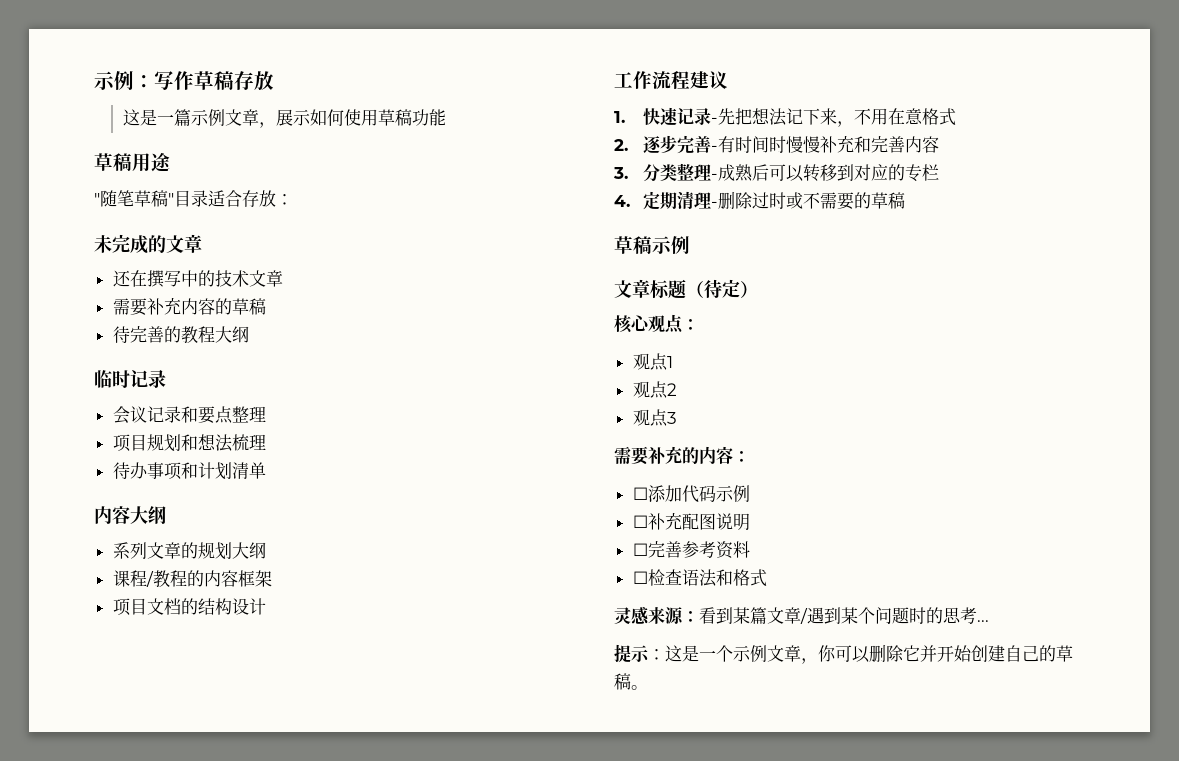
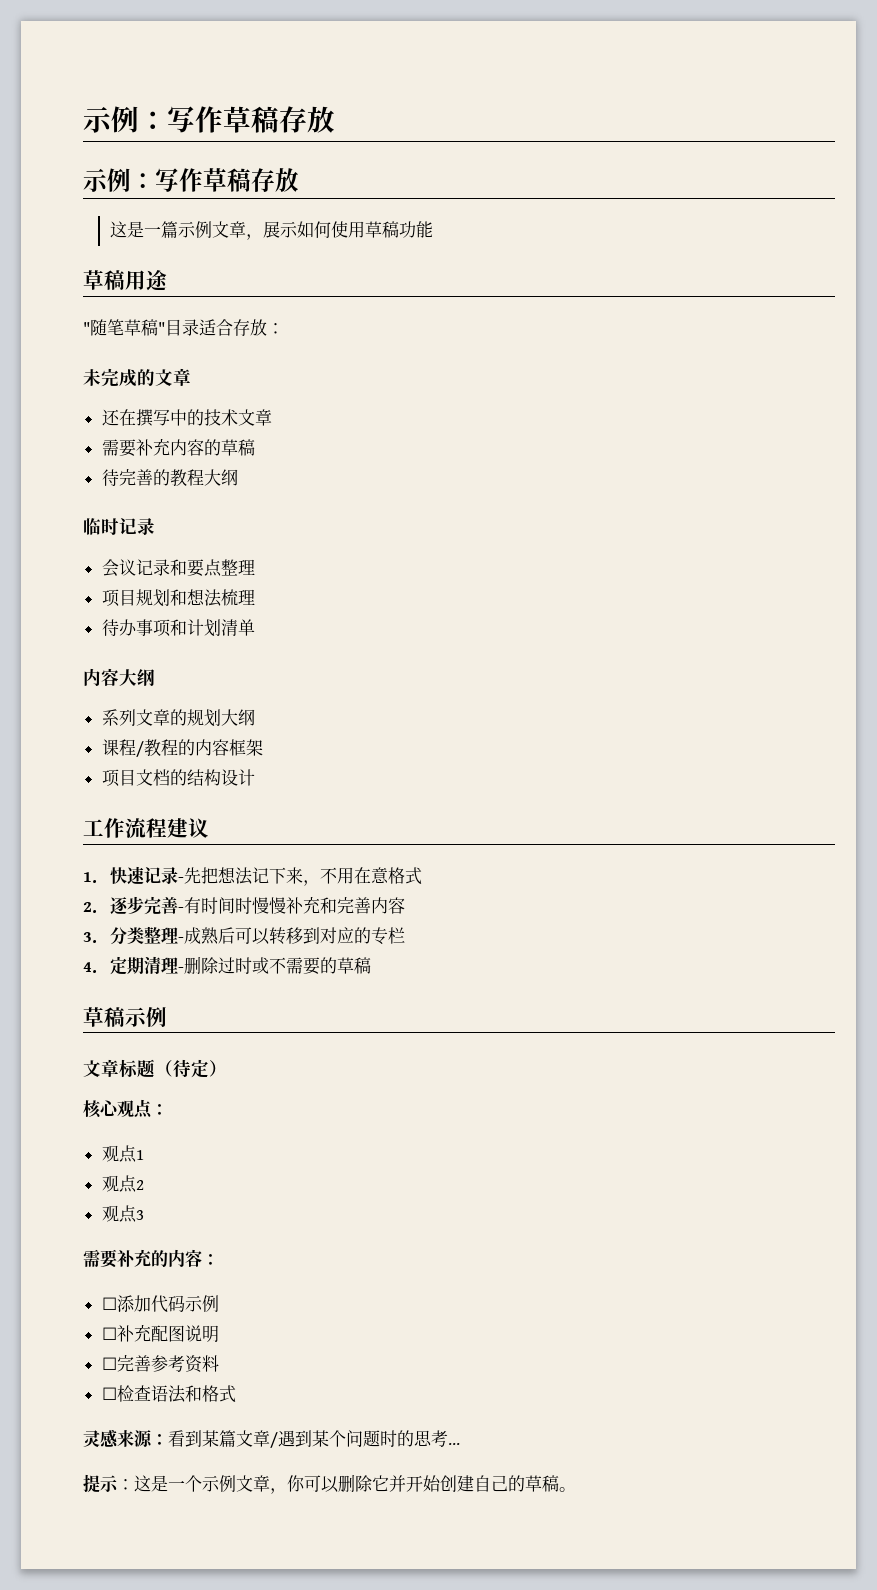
[94,71,274,91] 示例：写作草稿存放 -> [83,106,335,133] [83,168,299,192] 示例：写作草稿存放 // 示例：写作草稿存放

